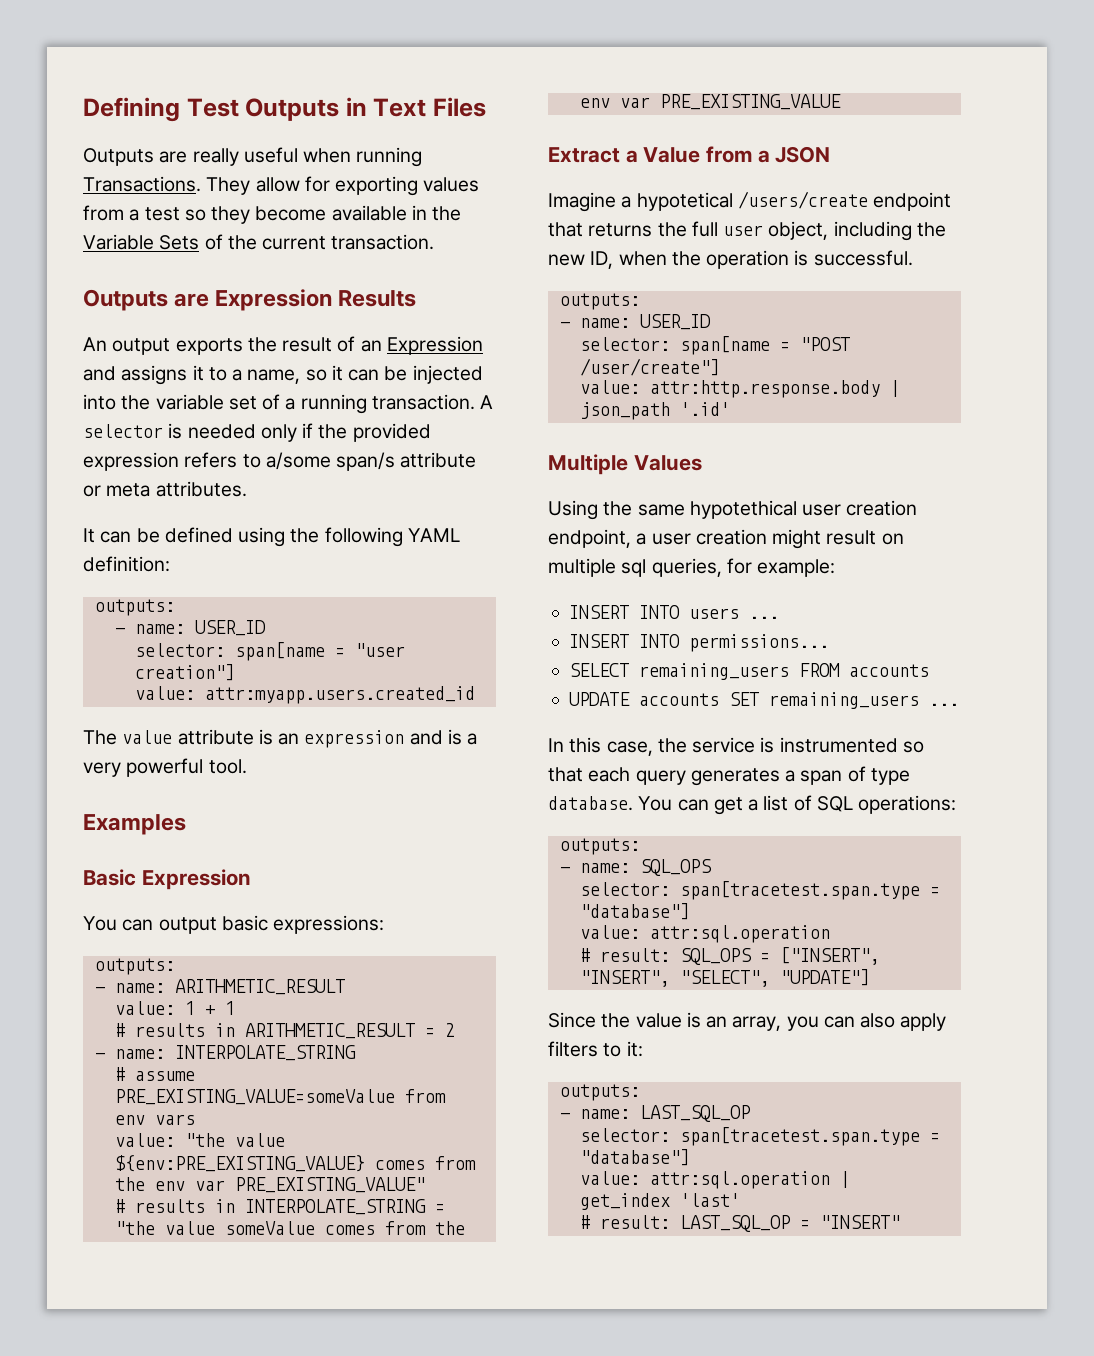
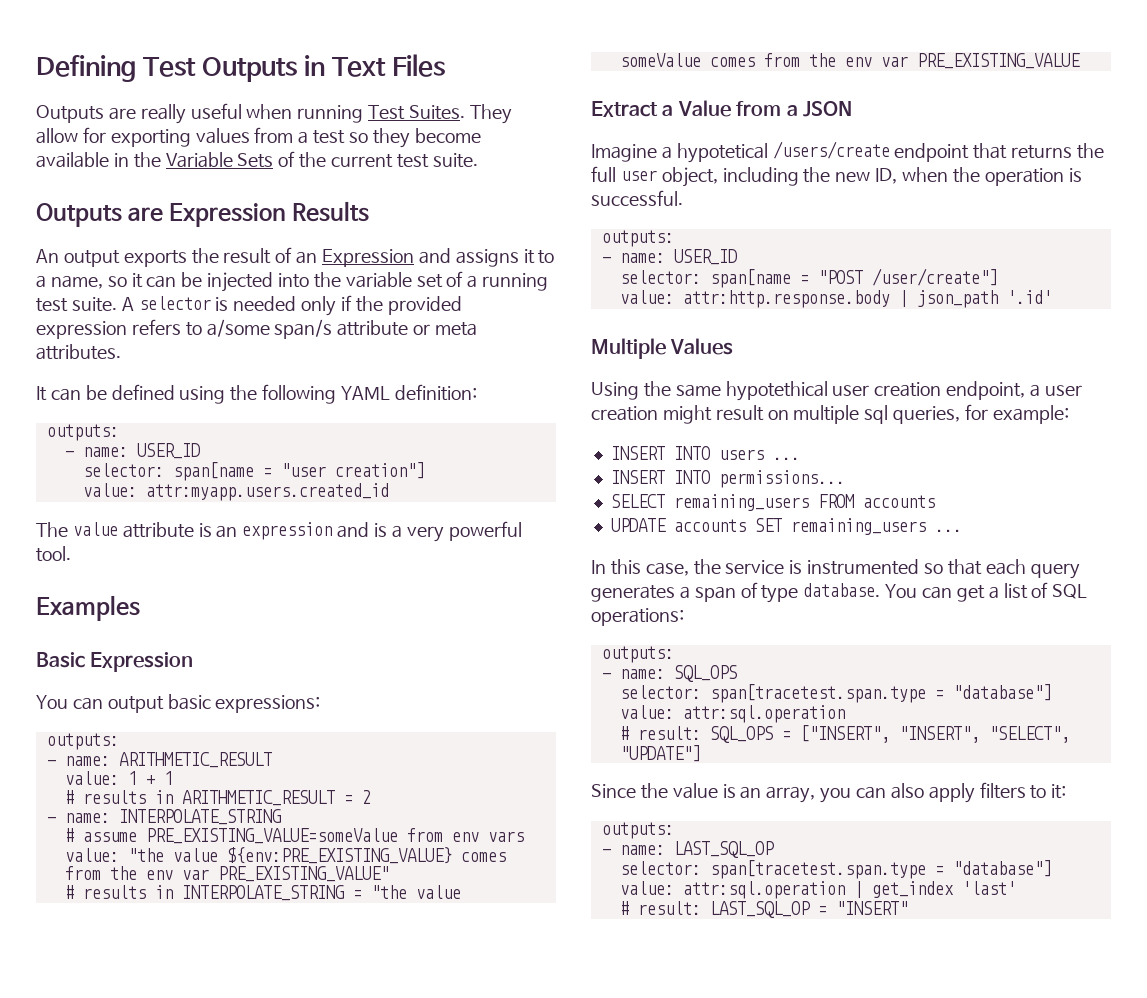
[83,176,201,192] Transactions. -> [368,105,466,120] Test Suites.
[331,234,435,250] transaction. -> [396,153,478,168] test suite.
[371,394,475,410] transaction. -> [36,297,117,312] test suite.

